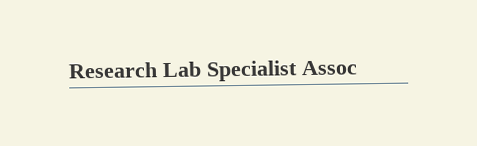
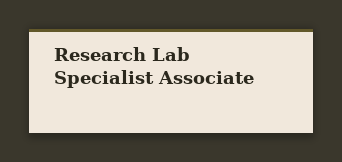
[301,60,358,76] Assoc -> [158,71,254,84] Associate

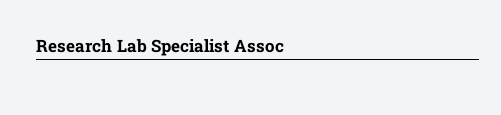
[158,71,254,84] Associate -> [233,39,284,53] Assoc

